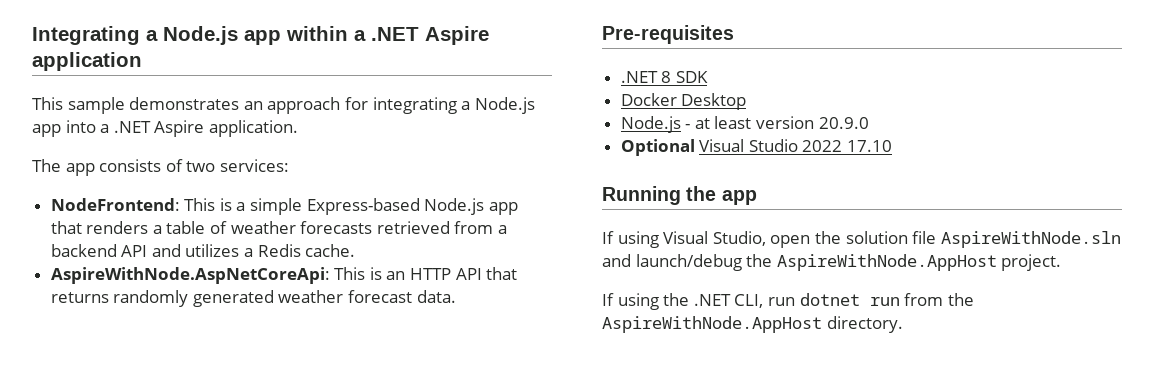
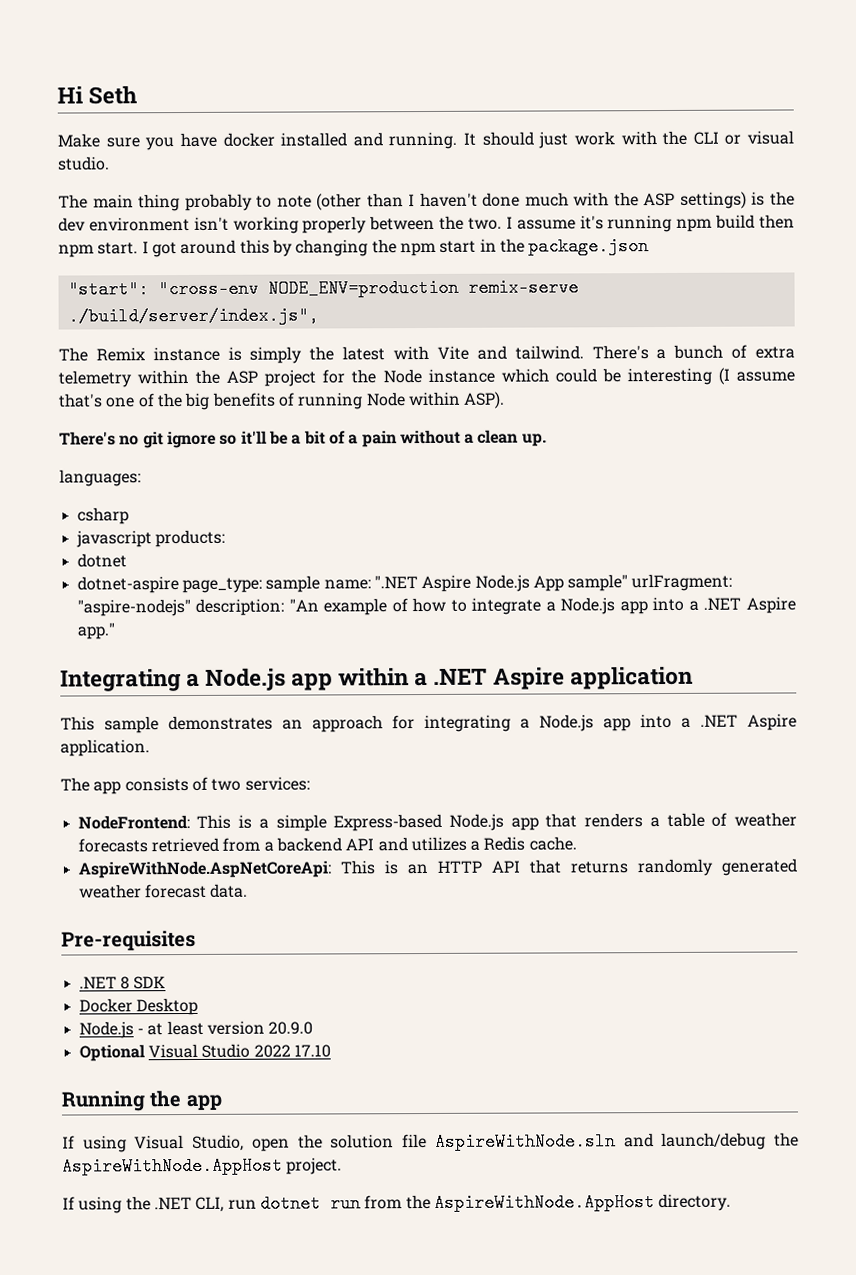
(32, 35) none -> [57,85,138,105] [57,130,794,151] [57,156,110,171] [58,191,795,212] [58,214,795,234] [58,237,650,258] [67,278,579,299] [67,306,319,326] [58,344,796,364] [58,367,795,388] [58,391,506,411] [59,429,547,449] [59,469,141,487] [76,507,129,525] [75,529,225,548] [76,553,127,568] [76,573,733,594] [76,596,796,617] [76,622,116,640] Hi Seth // Make sure you have docker installed and running. It should just work with the CLI or visual studio. // The main thing probably to note (other than I haven't done much with the ASP settings) is the dev environment isn't working properly between the two. I assume it's running npm build then npm start. I got around this by changing the npm start in the package.json // "start": "cross-env NODE_ENV=production remix-serve ./build/server/index.js", // The Remix instance is simply the latest with Vite and tailwind. There's a bunch of extra telemetry within the ASP project for the Node instance which could be interesting (I assume that's one of the big benefits of running Node within ASP). // There's no git ignore so it'll be a bit of a pain without a clean up. // languages: // csharp // javascript products: // dotnet // dotnet-aspire page_type: sample name: ".NET Aspire Node.js App sample" urlFragment: "aspire-nodejs" description: "An example of how to integrate a Node.js app into a .NET Aspire app." //

